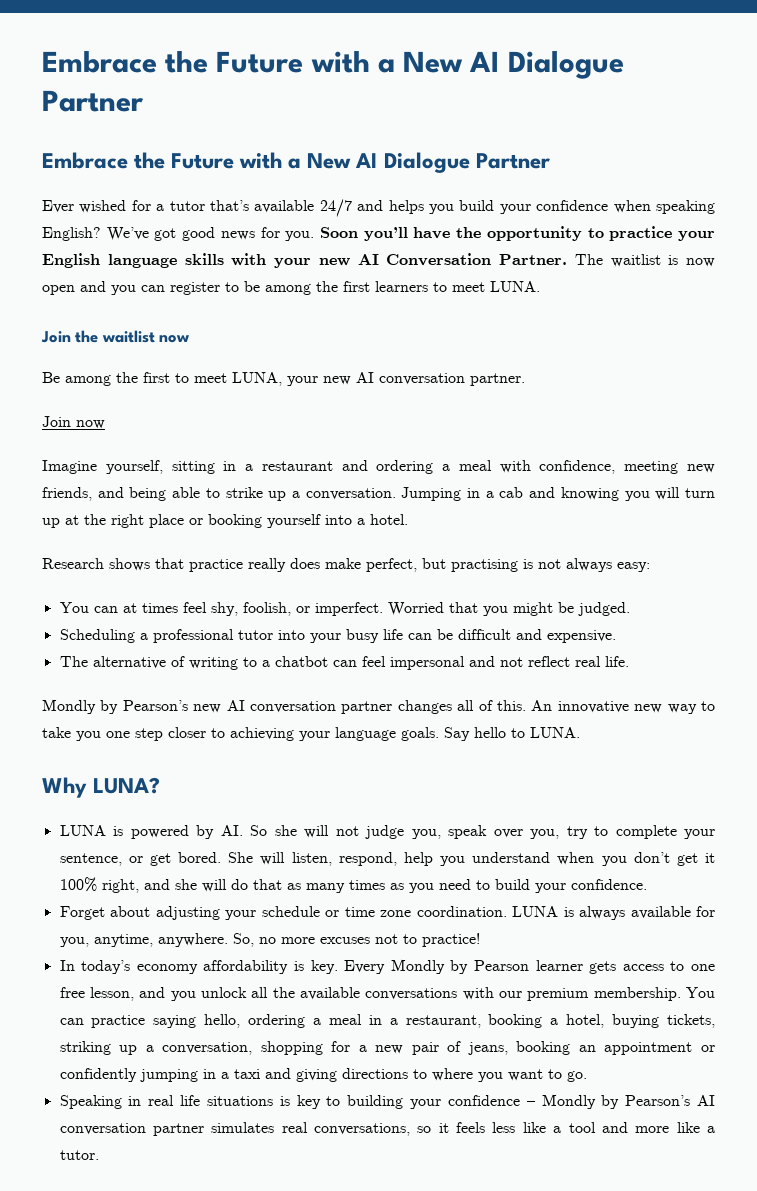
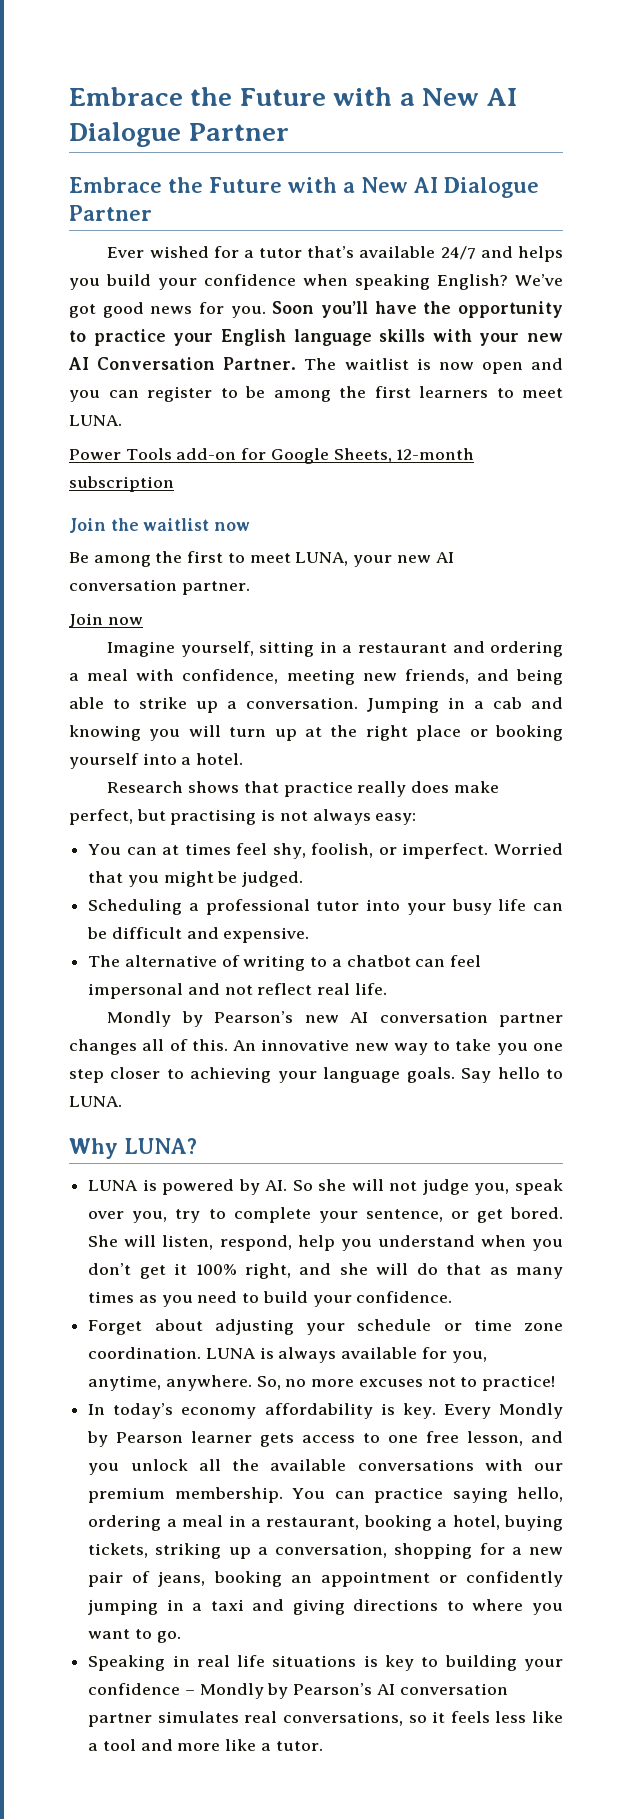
(540, 286) none -> [69,448,475,464] [69,476,174,492] // Power Tools add-on for Google Sheets, 12-month subscription

